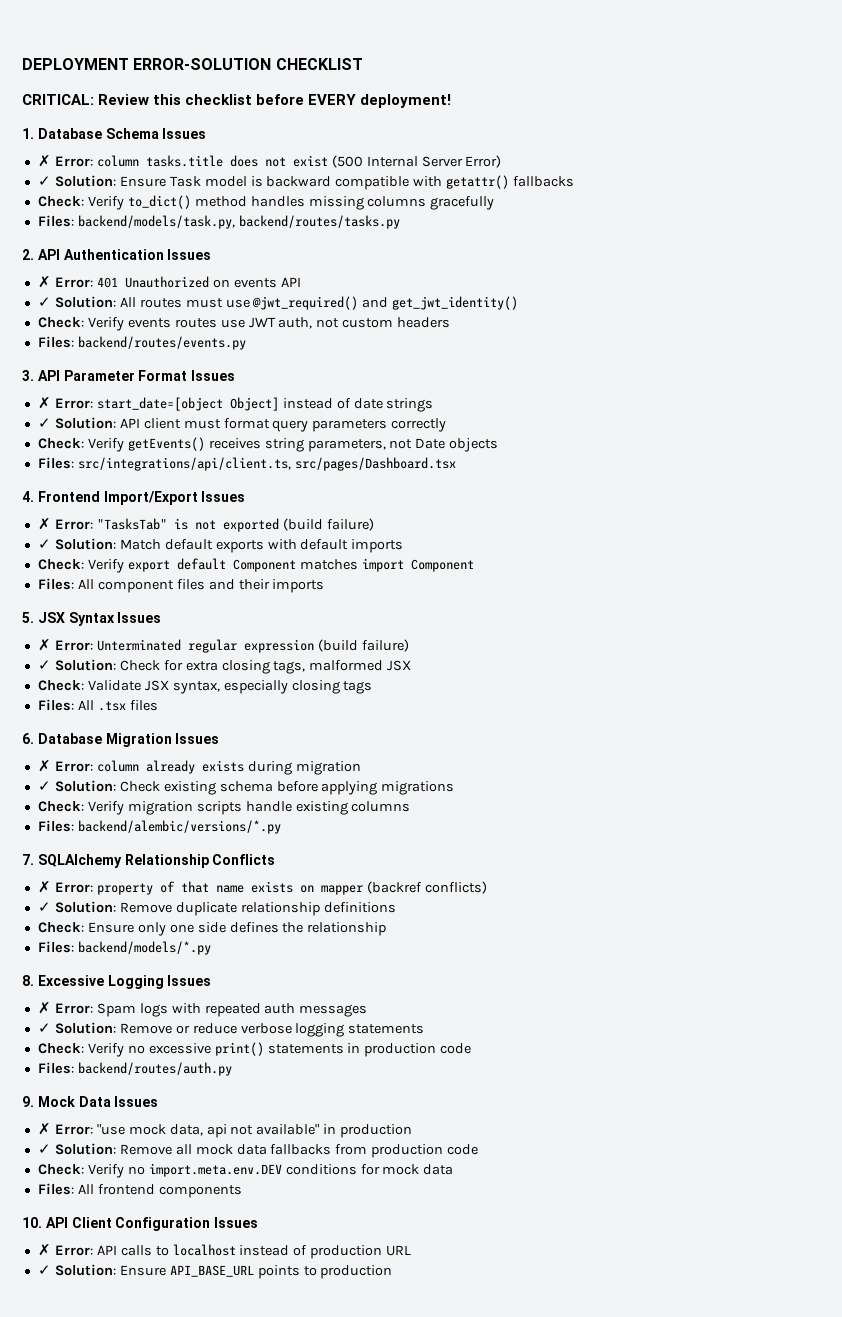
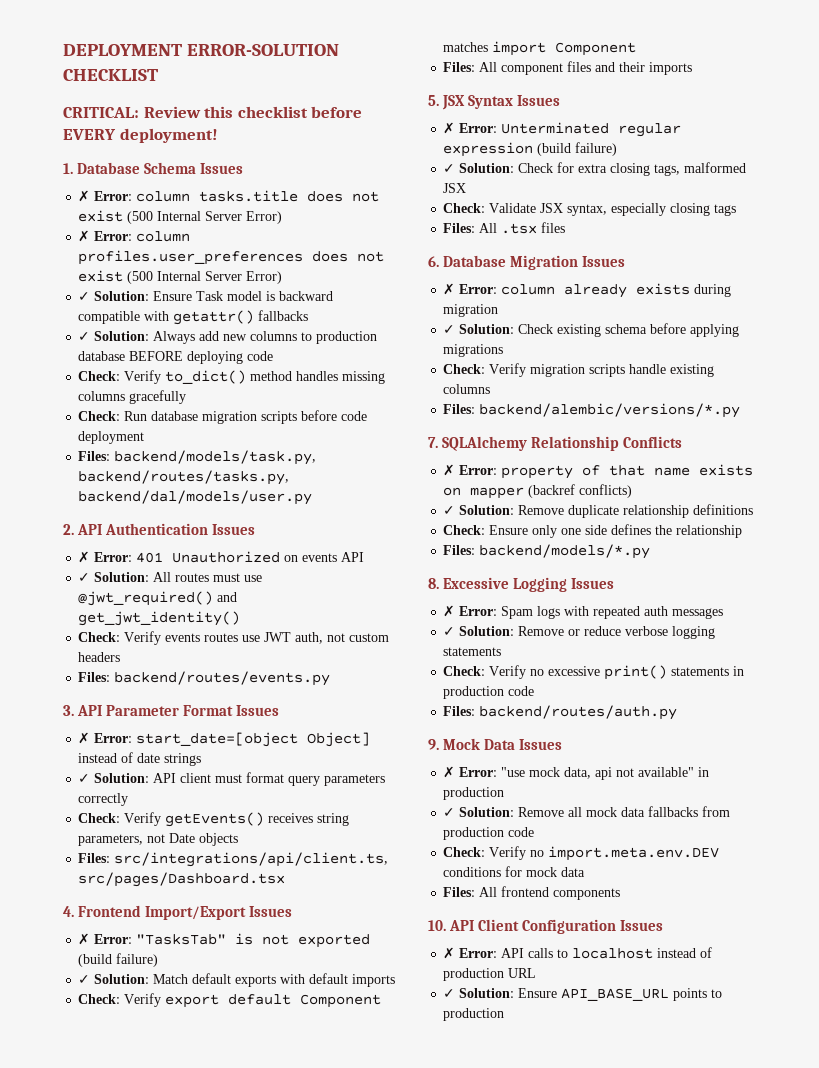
(502, 161) none -> [78,230,191,242] [78,250,385,265] [78,270,283,284] // ✗ Error: column profiles.user_preferences does not exist (500 Internal Server Error)
(575, 181) none -> [78,331,378,344] [78,351,274,364] // ✓ Solution: Always add new columns to production database BEFORE deploying code
(495, 203) none -> [78,410,368,424] [78,431,145,444] // Check: Run database migration scripts before code deployment
[238,215,400,229] backend/routes/tasks.py -> [78,470,290,485] [78,490,313,505] backend/routes/tasks.py, backend/dal/models/user.py

